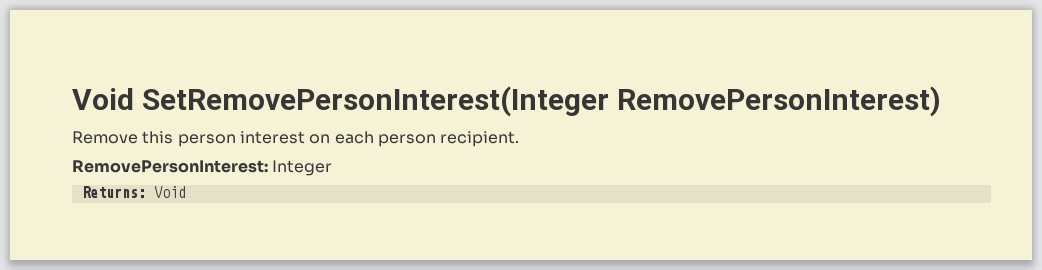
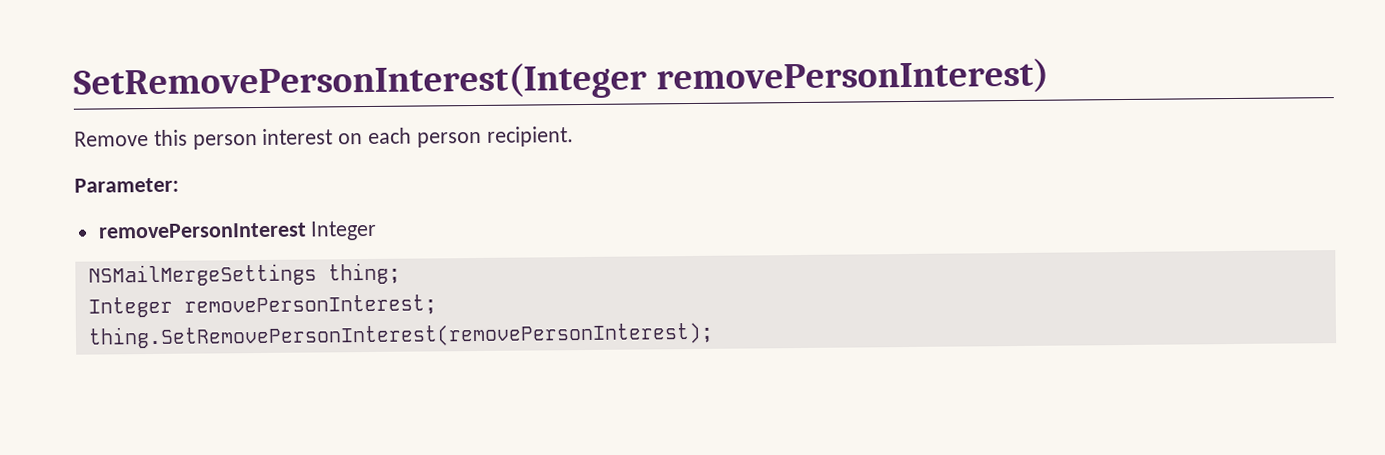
[72,86,942,117] Void SetRemovePersonInterest(Integer RemovePersonInterest) -> [73,57,1049,103] SetRemovePersonInterest(Integer removePersonInterest)
[72,160,268,173] RemovePersonInterest: -> [74,177,179,193] [97,222,307,239] Parameter: // removePersonInterest
[81,186,186,198] Returns: Void -> [87,262,401,287] [87,294,437,318] [87,321,714,349] NSMailMergeSettings thing; // Integer removePersonInterest; // thing.SetRemovePersonInterest(removePersonInterest);

